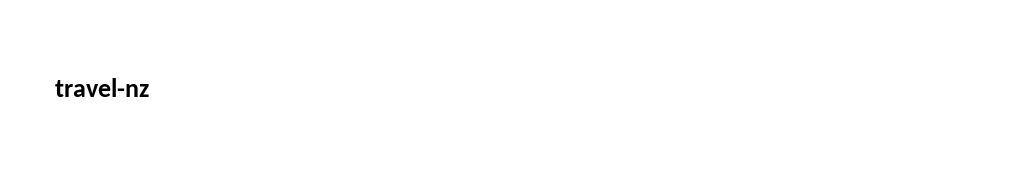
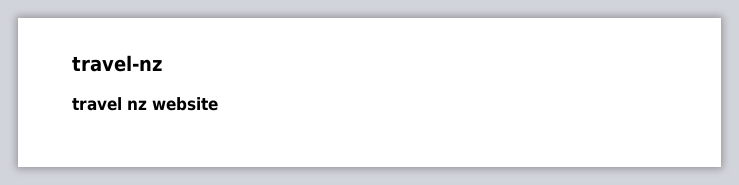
(149, 87) none -> [72,97,218,111] // travel nz website

